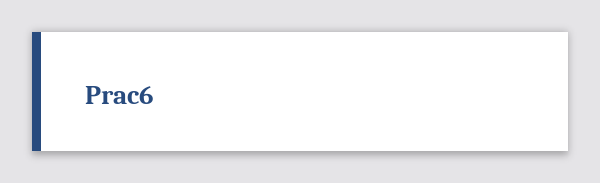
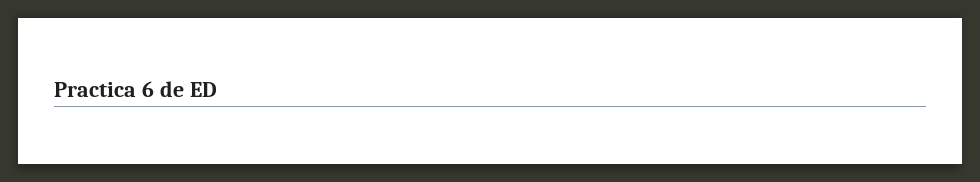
[85,86,154,104] Prac6 -> [54,81,217,97] Practica 6 de ED

